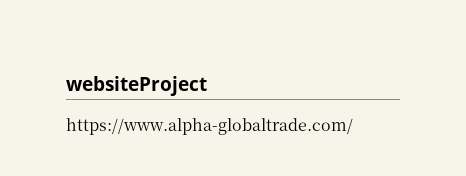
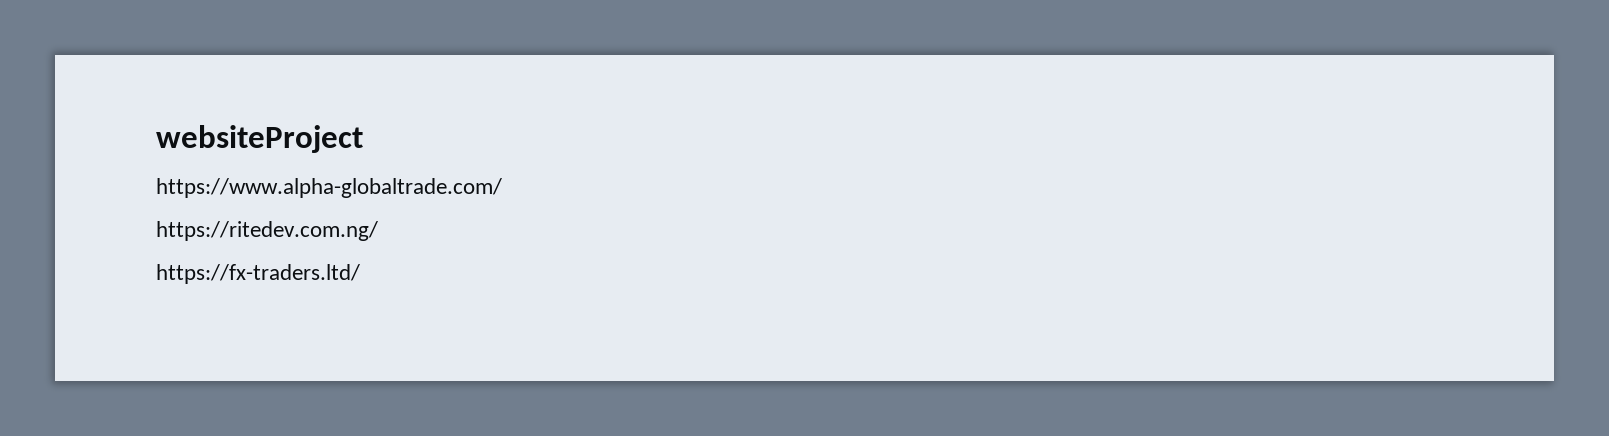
(353, 126) none -> [156,221,378,241] [156,264,360,284] // https://ritedev.com.ng/ // https://fx-traders.ltd/

